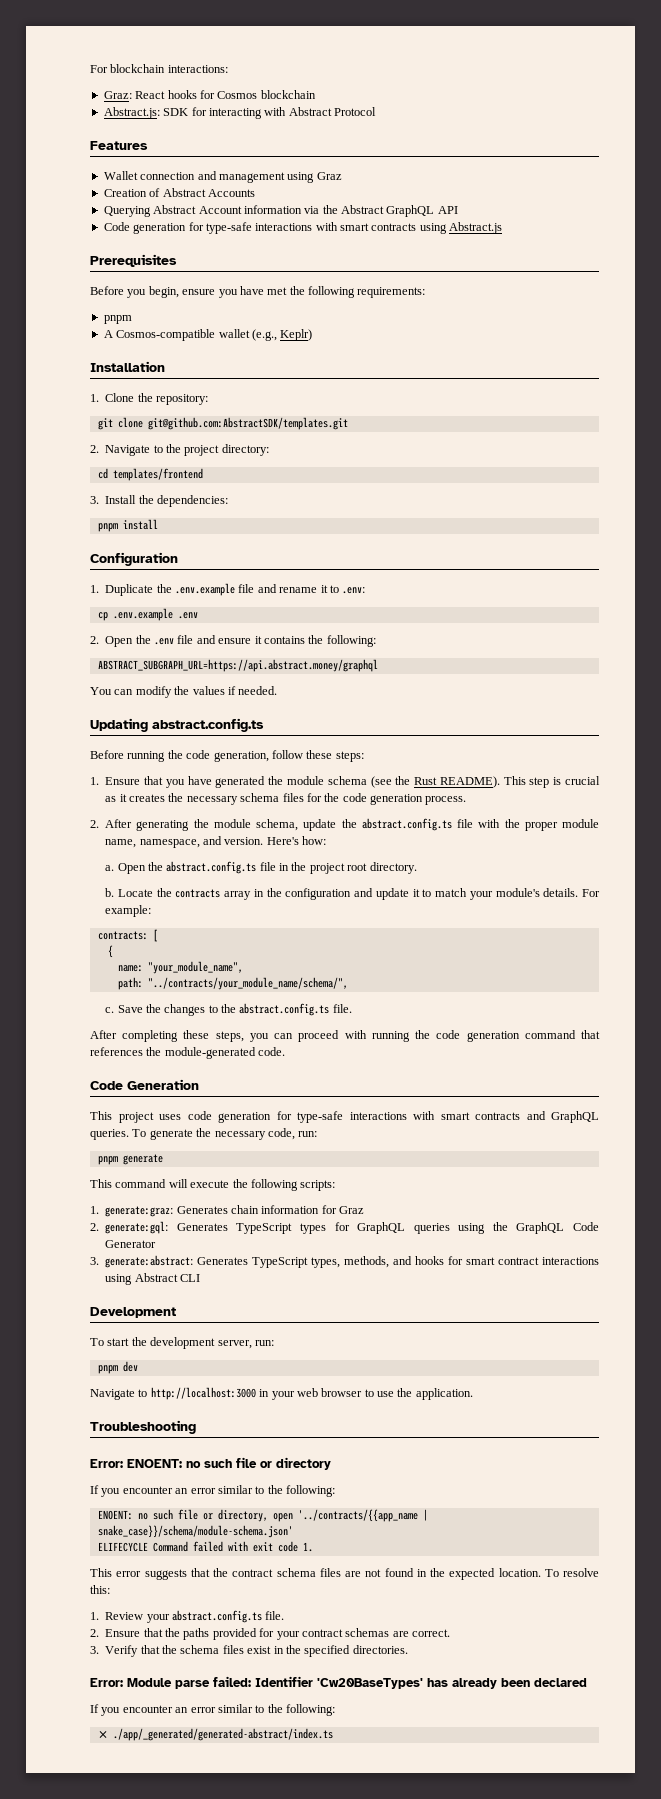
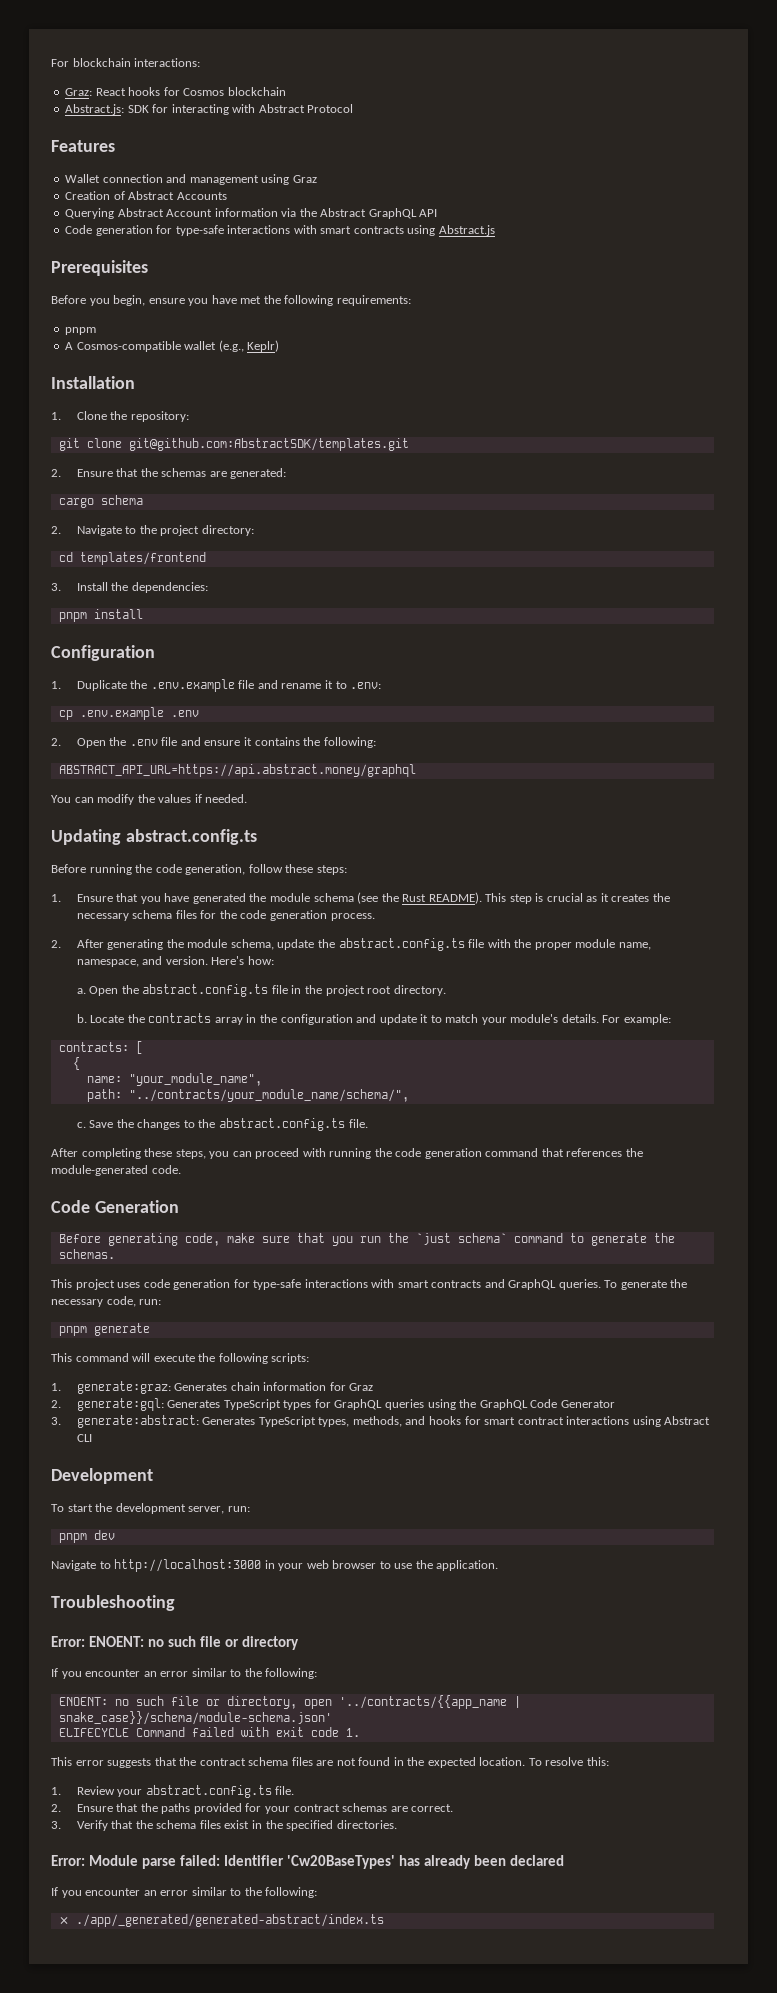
(348, 423) none -> [51,468,287,479] [58,495,143,508] // 2. Ensure that the schemas are generated: // cargo schema
[97,659,378,672] ABSTRACT_SUBGRAPH_URL=https://api.abstract.money/graphql -> [58,764,416,777] ABSTRACT_API_URL=https://api.abstract.money/graphql
(199, 1084) none -> [58,1233,675,1246] [58,1249,115,1259] // Before generating code, make sure that you run the `just schema` command to generate the schemas.

